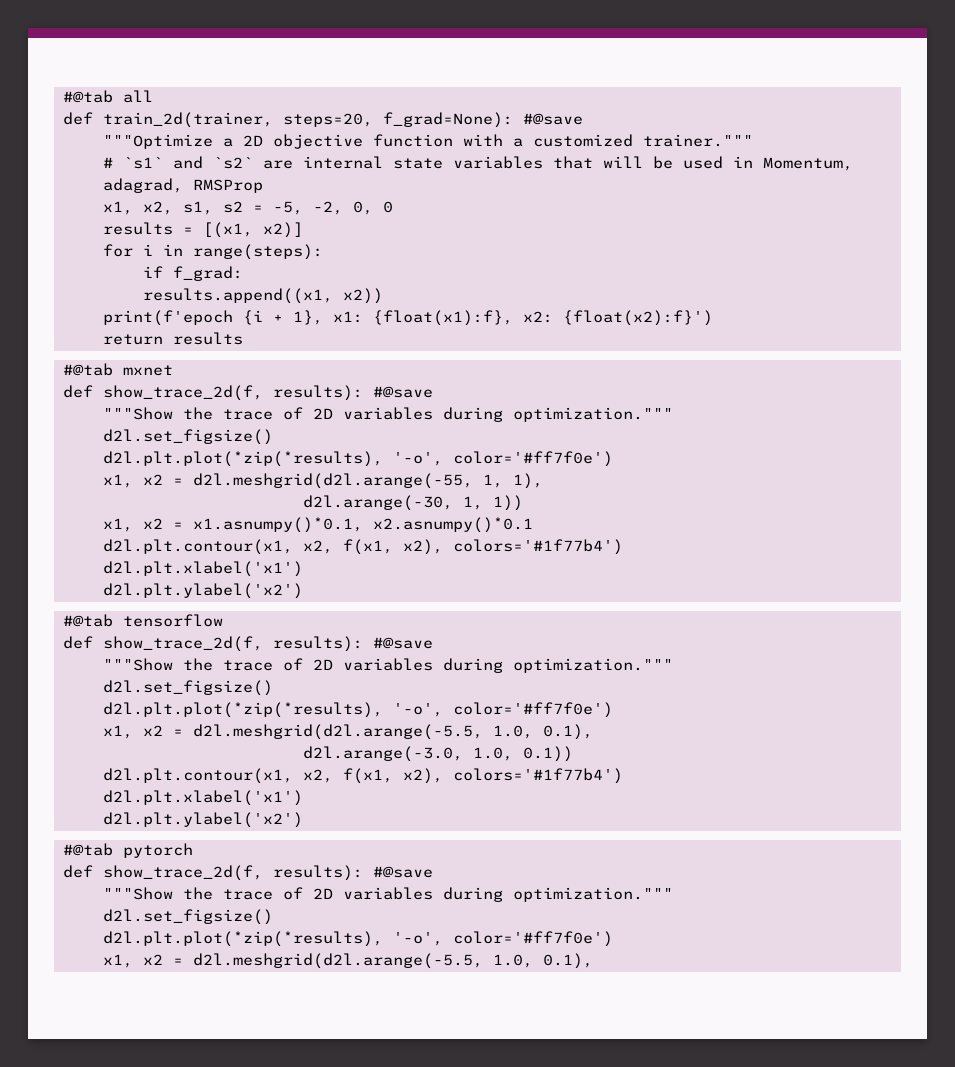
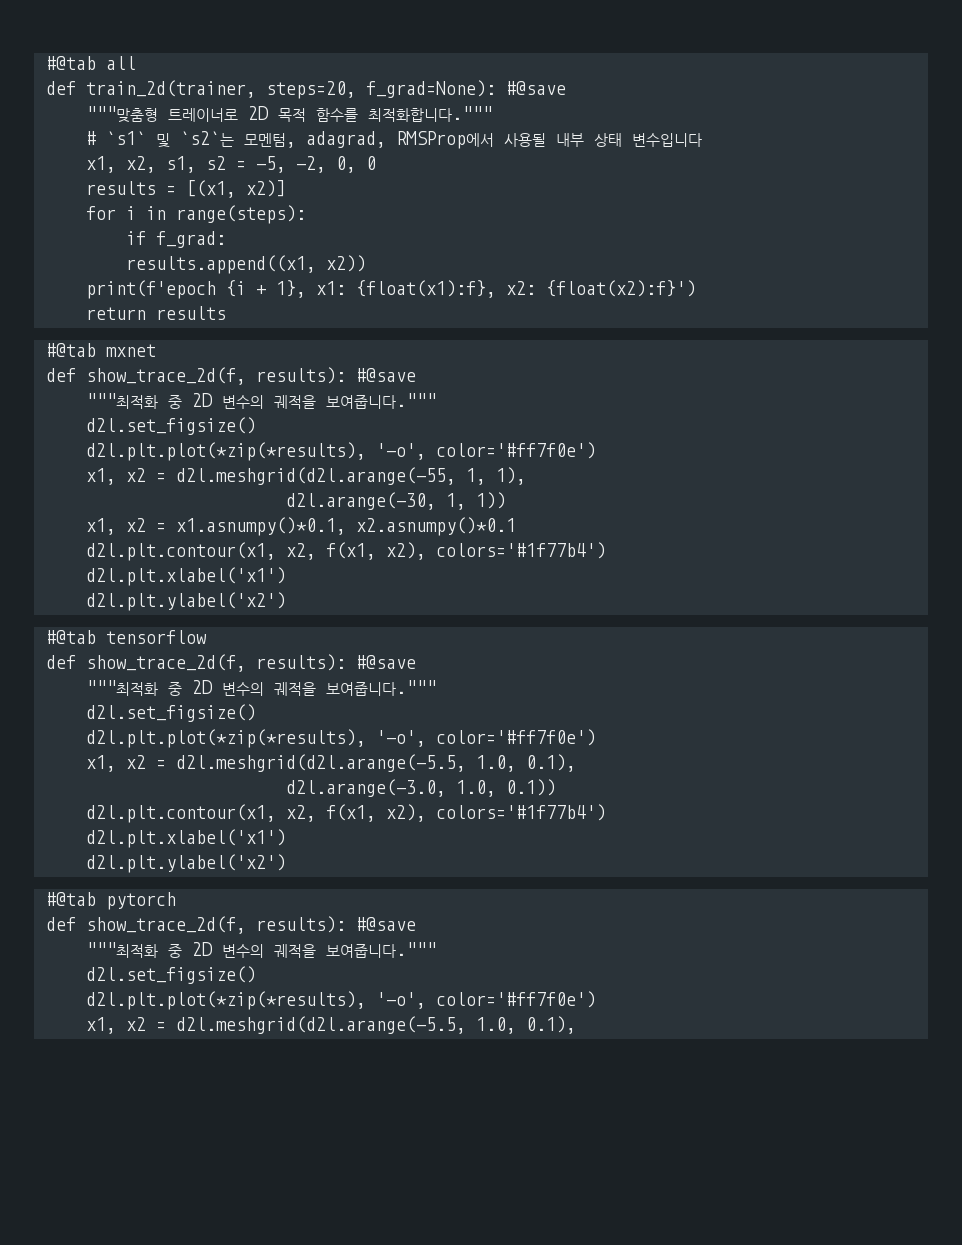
[103,134,754,149] [103,156,854,171] [103,178,264,193] """Optimize a 2D objective function with a customized trainer.""" // # `s1` and `s2` are internal state variables that will be used in Momentum, adagrad, RMSProp -> [86,106,492,123] [86,131,702,149] """맞춤형 트레이너로 2D 목적 함수를 최적화합니다.""" // # `s1` 및 `s2`는 모멘텀, adagrad, RMSProp에서 사용될 내부 상태 변수입니다
[103,407,674,422] """Show the trace of 2D variables during optimization.""" -> [86,393,436,409] """최적화 중 2D 변수의 궤적을 보여줍니다."""
[103,658,674,673] """Show the trace of 2D variables during optimization.""" -> [86,680,436,696] """최적화 중 2D 변수의 궤적을 보여줍니다."""
[103,887,674,902] """Show the trace of 2D variables during optimization.""" -> [86,942,436,958] """최적화 중 2D 변수의 궤적을 보여줍니다."""

